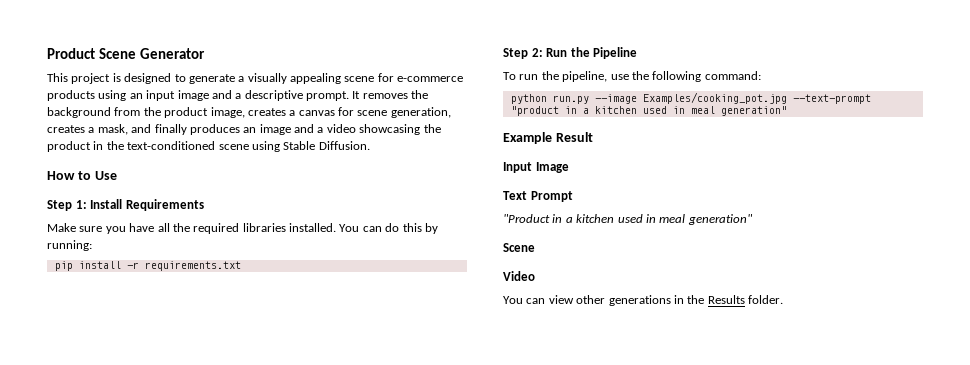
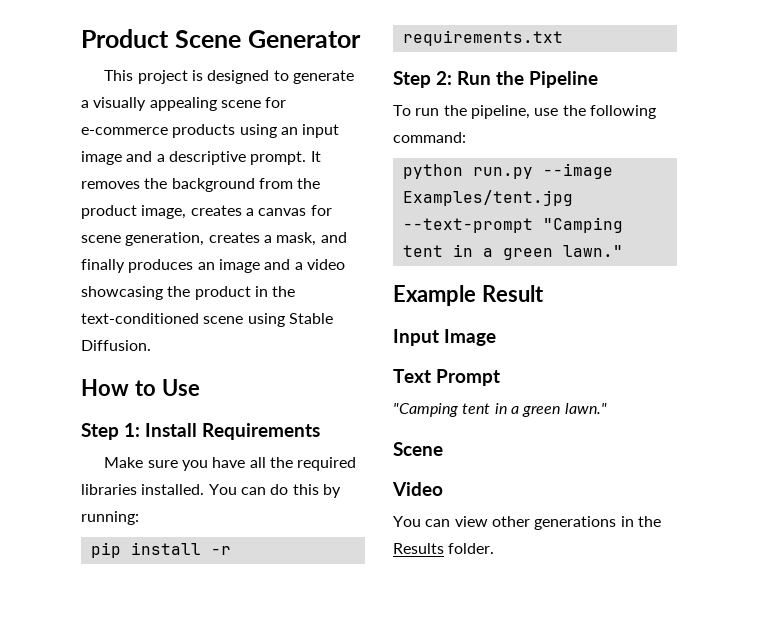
[642,92,871,104] [510,106,787,116] Examples/cooking_pot.jpg --text-prompt "product in a kitchen used in meal generation" -> [402,190,573,206] [402,217,623,233] [402,244,623,260] Examples/tent.jpg --text-prompt "Camping tent in a green lawn."
[503,214,753,225] "Product in a kitchen used in meal generation" -> [393,403,607,417] "Camping tent in a green lawn."

